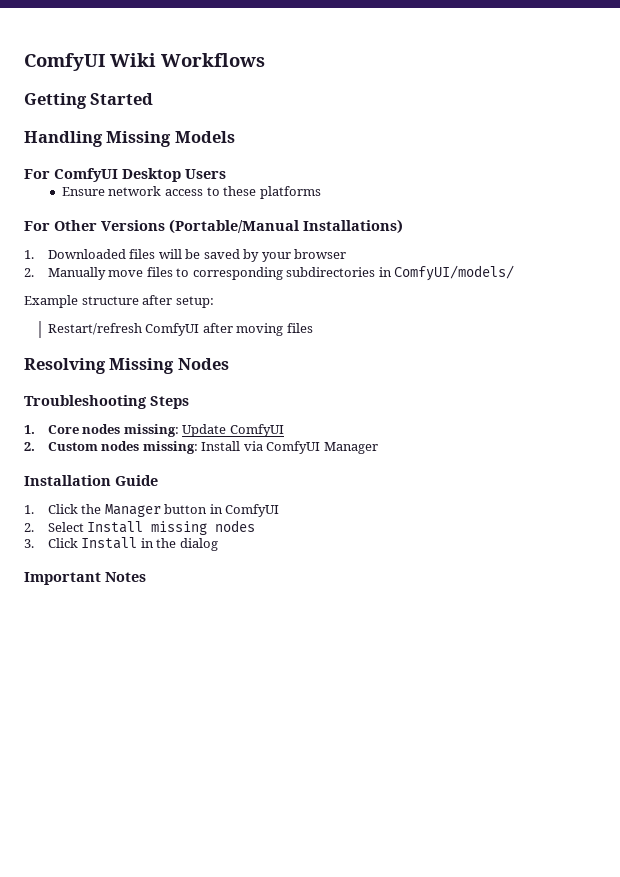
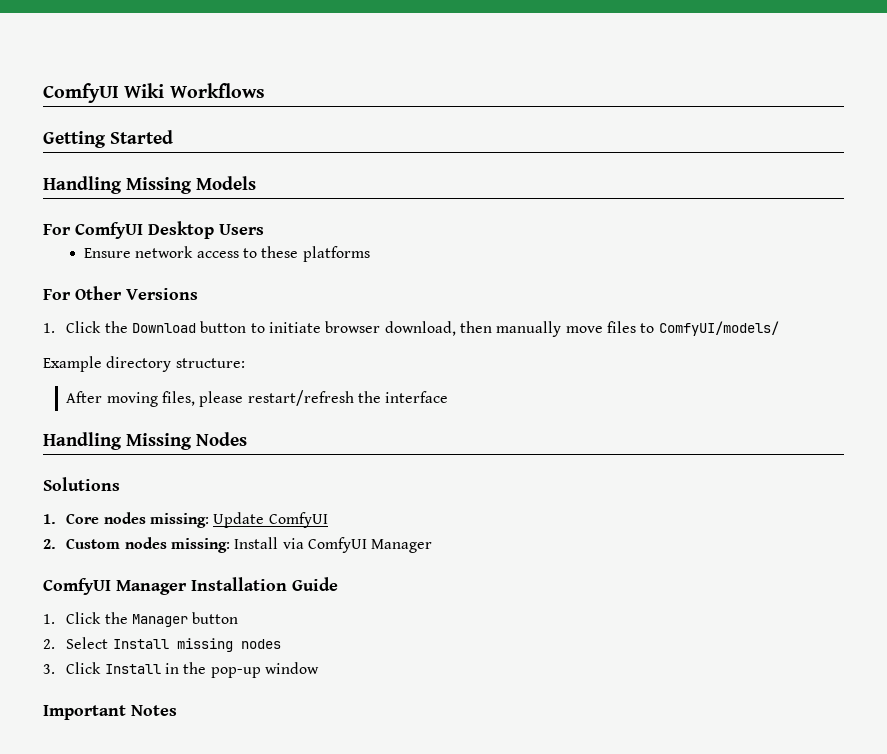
[169,219,403,234] [24,249,347,262] [24,265,515,281] [24,295,214,308] [47,323,313,336] [24,358,106,374] (Portable/Manual Installations) // 1. Downloaded files will be saved by your browser // 2. Manually move files to corresponding subdirectories in ComfyUI/models/ // Example structure after setup: // Restart/refresh ComfyUI after moving files // Resolving -> [43,321,779,337] [43,356,245,372] [66,390,449,407] [43,432,122,450] // 1. Click the Download button to initiate browser download, then manually move files to ComfyUI/models/ // Example directory structure: // After moving files, please restart/refresh the interface // Handling
[24,395,189,409] Troubleshooting Steps -> [43,477,120,491] Solutions
(378, 448) none -> [43,578,187,595] ComfyUI Manager
[209,504,280,517] in ComfyUI -> (239, 618) none
[179,538,218,551] dialog -> [210,662,319,678] pop-up window

